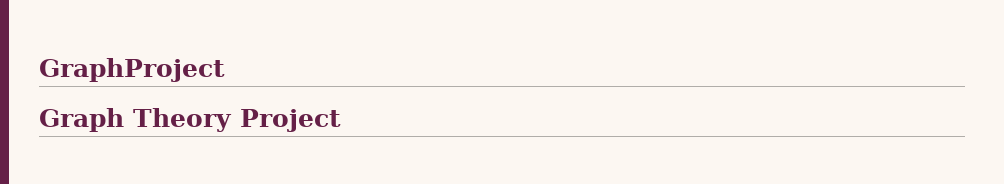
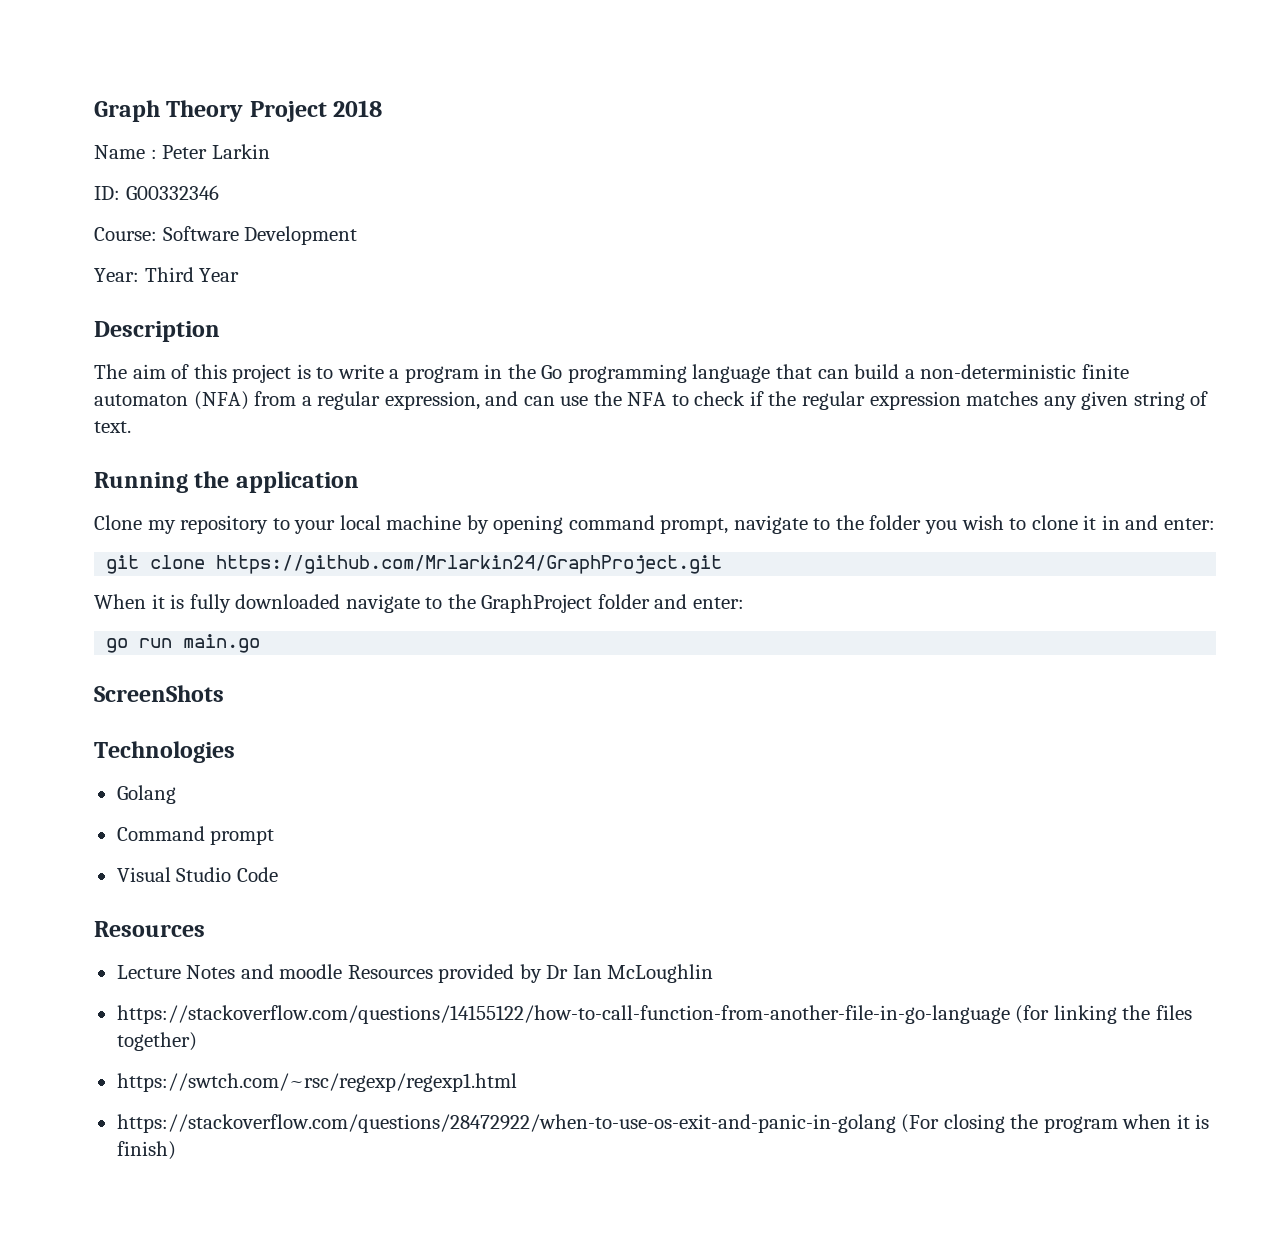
[39,58,225,82] GraphProject // -> (94, 111) none
(341, 120) none -> [333,100,383,117] [94,144,270,159] [94,185,219,200] [94,226,358,245] [94,267,240,282] [94,321,220,342] [94,364,1129,383] [94,391,1209,410] [94,421,131,433] [94,471,359,493] [94,515,1215,534] [106,555,723,574] [94,594,744,613] [106,634,261,653] [94,685,224,702] [94,741,235,763] [116,785,176,804] [116,826,275,845] [116,867,278,882] [94,921,205,937] [116,964,714,983] [116,1005,1192,1024] [116,1032,197,1051] [116,1073,517,1092] [116,1114,1210,1133] [116,1141,176,1160] 2018 // Name : Peter Larkin // ID: G00332346 // Course: Software Development // Year: Third Year // Description // The aim of this project is to write a program in the Go programming language that can build a non-deterministic finite automaton (NFA) from a regular expression, and can use the NFA to check if the regular expression matches any given string of text. // Running the application // Clone my repository to your local machine by opening command prompt, navigate to the folder you wish to clone it in and enter: // git clone https://github.com/Mrlarkin24/GraphProject.git // When it is fully downloaded navigate to the GraphProject folder and enter: // go run main.go // ScreenShots // Technologies // Golang // Command prompt // Visual Studio Code // Resources // Lecture Notes and moodle Resources provided by Dr Ian McLoughlin // https://stackoverflow.com/questions/14155122/how-to-call-function-from-another-file-in-go-language (for linking the files together) // https://swtch.com/~rsc/regexp/regexp1.html // https://stackoverflow.com/questions/28472922/when-to-use-os-exit-and-panic-in-golang (For closing the program when it is finish)

